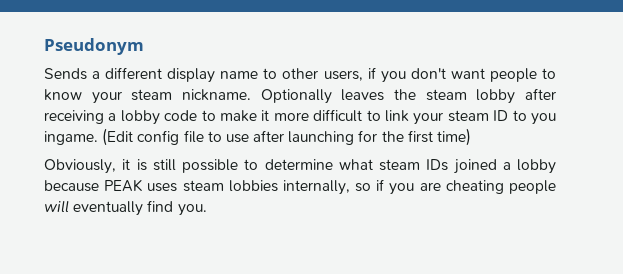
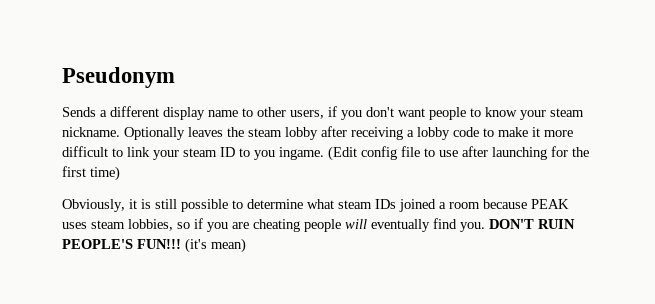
[517,159,556,174] lobby -> [449,202,480,209] room
[228,180,350,195] lobbies internally, -> [128,219,173,231] lobbies,
(207, 210) none -> [489,219,575,229] [62,238,246,253] DON'T RUIN PEOPLE'S FUN!!! (it's mean)

